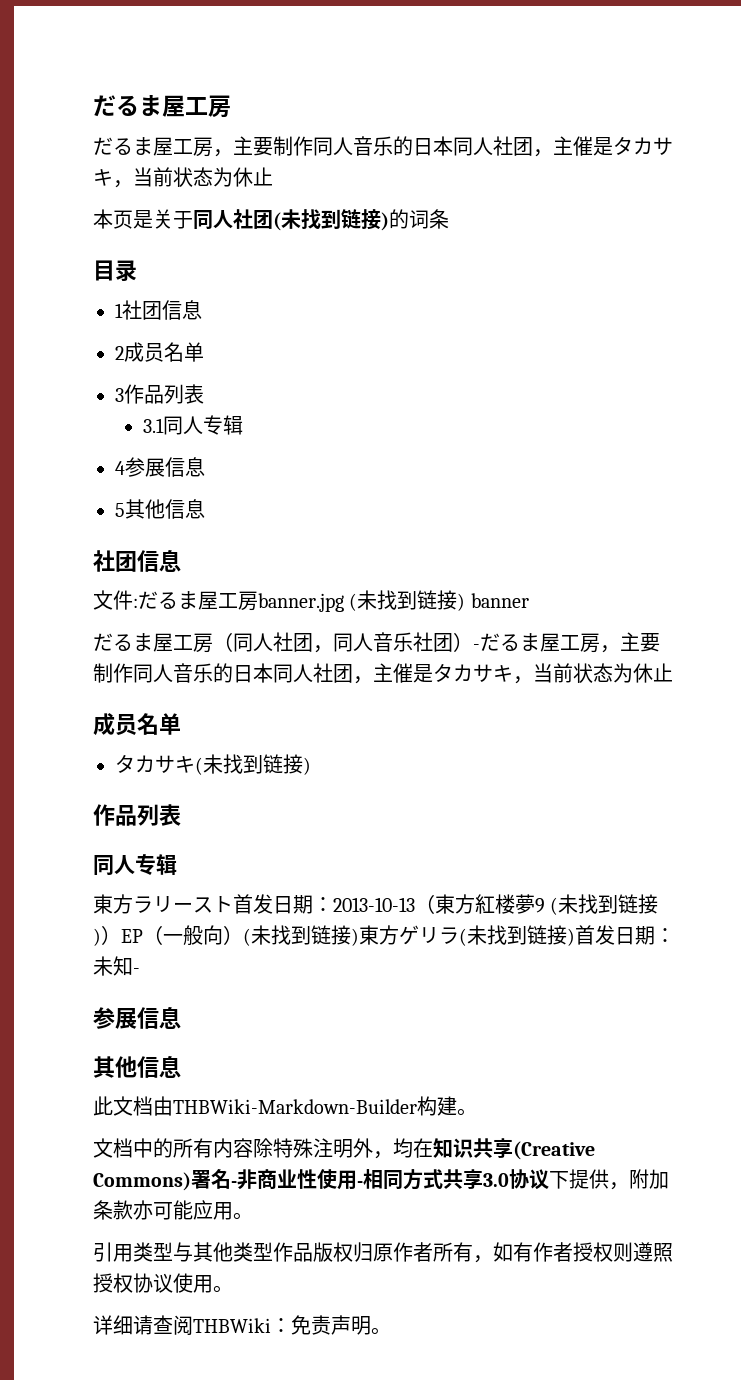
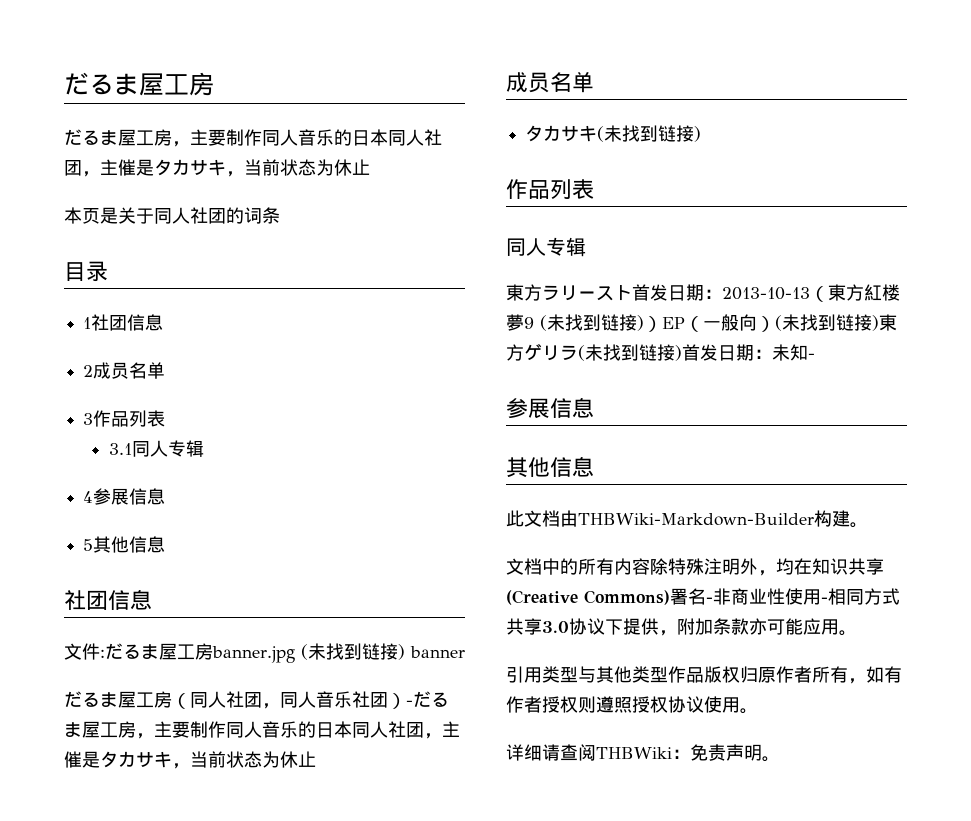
[273,209,389,231] (未找到链接) -> (226, 216) none

